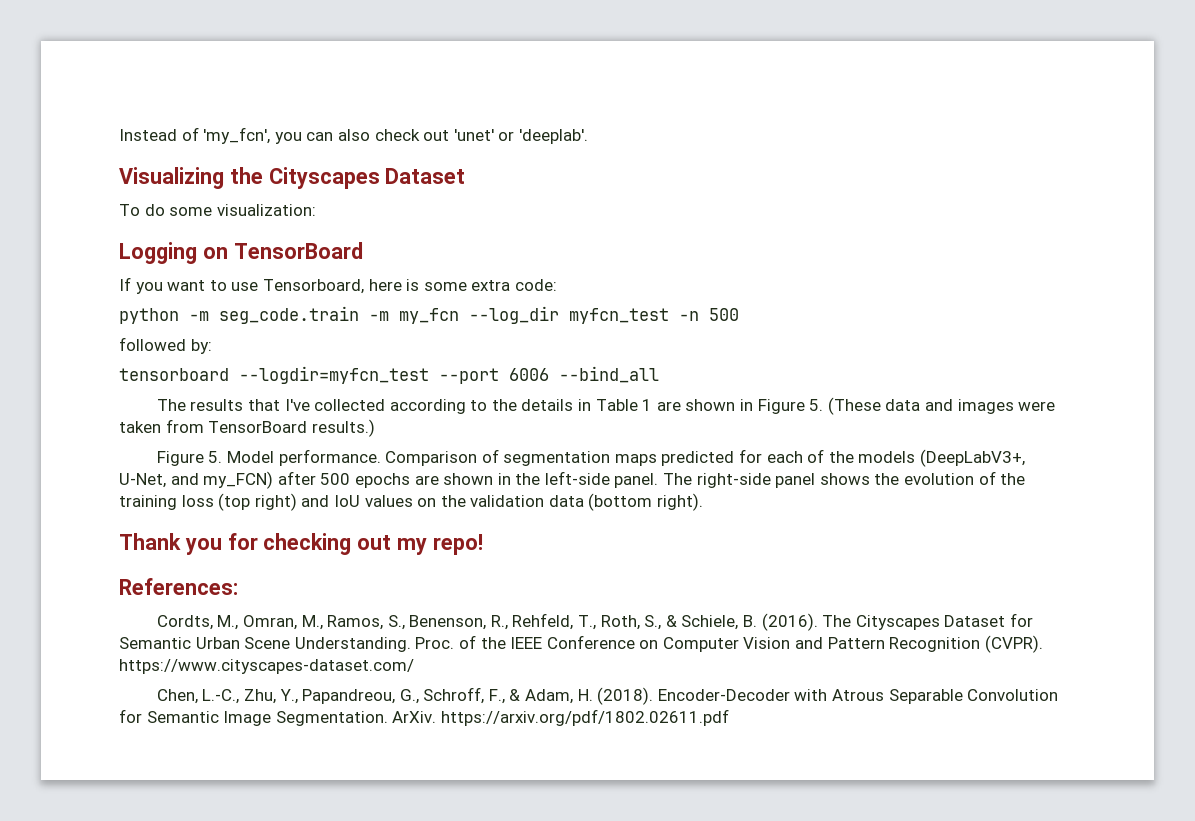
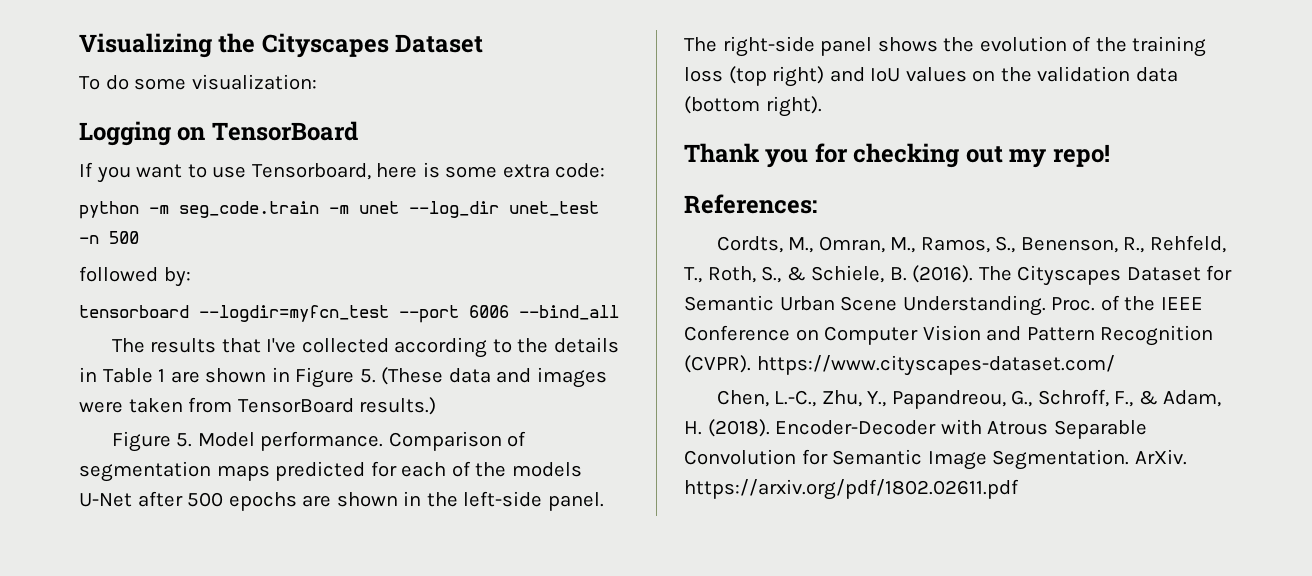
[119,127,588,144] Instead of 'my_fcn', you can also check out 'unet' or 'deeplab'. // -> (79, 45) none
[399,306,669,324] my_fcn --log_dir myfcn_test -> [359,201,599,218] unet --log_dir unet_test
[920,449,1026,467] [119,471,274,489] (DeepLabV3+, U-Net, and my_FCN) -> [79,493,132,507] U-Net

